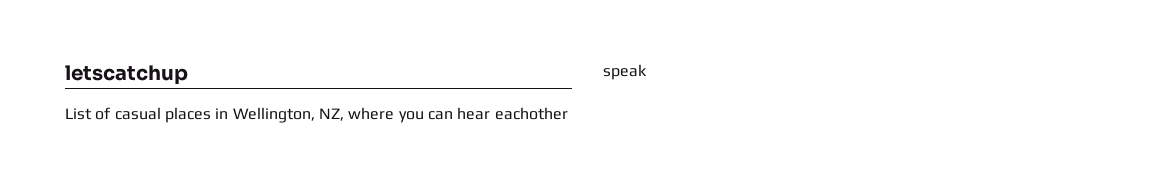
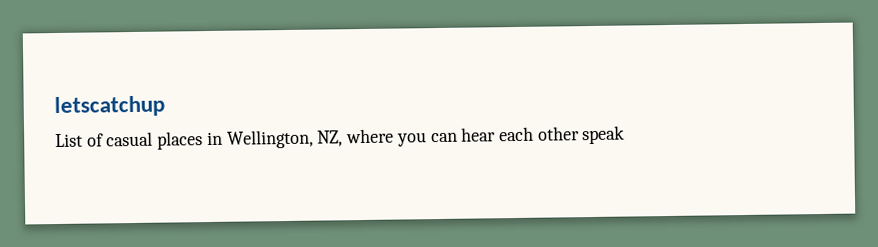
[494,107,568,120] eachother -> [498,126,580,142] each other

